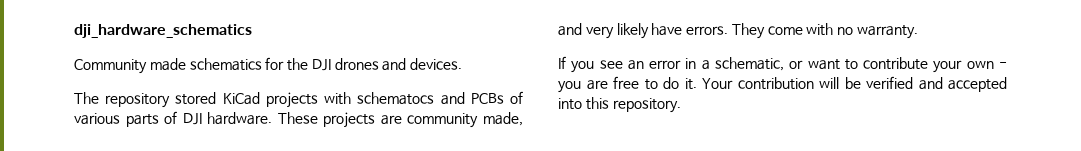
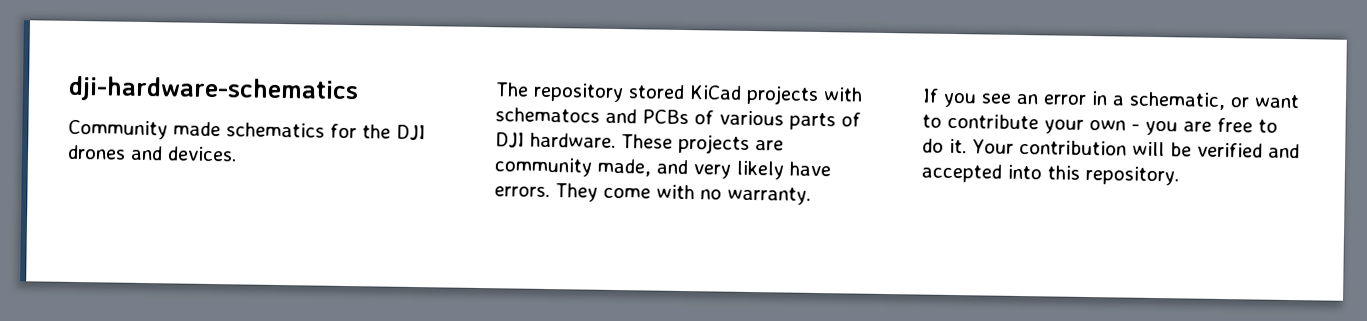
[74,24,252,38] dji_hardware_schematics -> [68,75,359,105] dji-hardware-schematics

